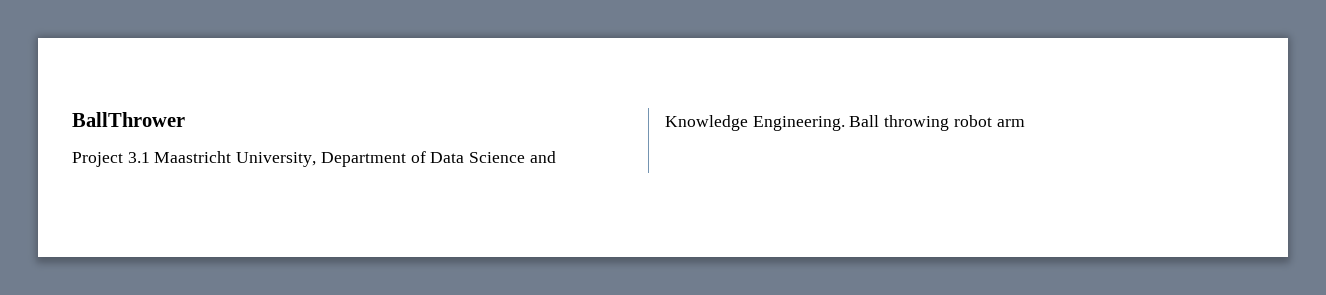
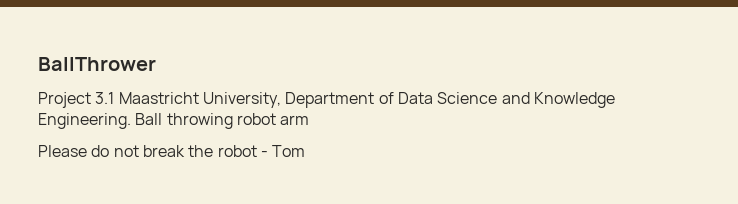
(1025, 123) none -> [38,145,306,157] // Please do not break the robot - Tom

